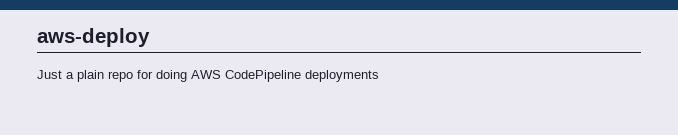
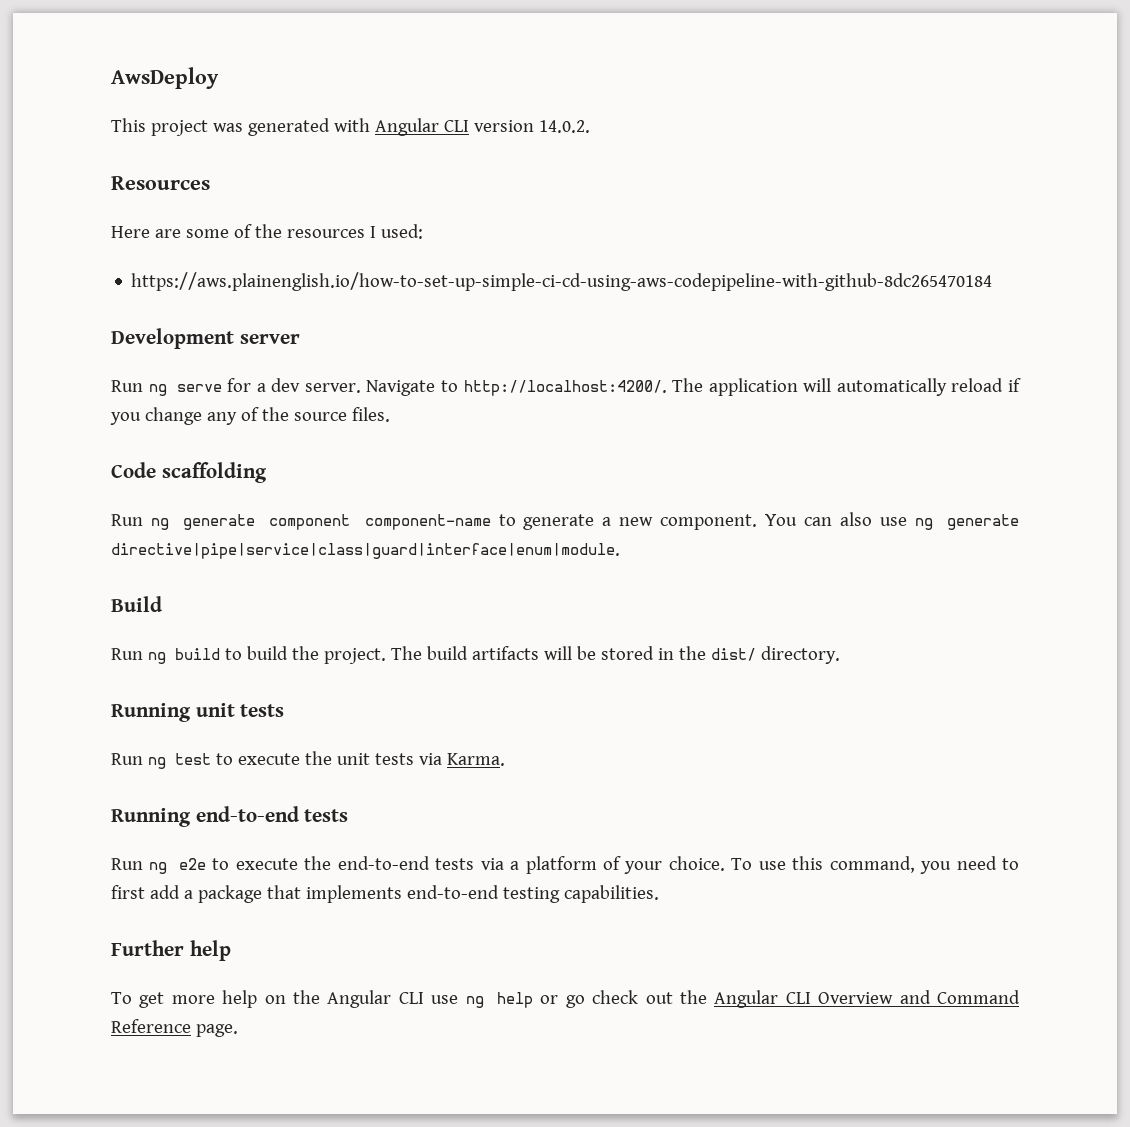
[37,28,150,47] [37,70,379,82] aws-deploy // Just a plain repo for doing AWS CodePipeline deployments -> [111,67,219,89] [111,118,590,136] [111,176,210,190] [111,224,423,239] [131,272,993,291] [111,328,300,349] [111,378,1022,396] [110,407,390,425] [111,462,267,483] [111,512,1020,530] [111,543,620,559] [111,596,162,612] [111,646,840,664] [111,703,285,722] [111,751,505,769] [111,806,349,827] [111,856,1019,874] [111,885,659,903] [111,940,231,961] [111,990,1020,1008] [111,1019,238,1037] AwsDeploy // This project was generated with Angular CLI version 14.0.2. // Resources // Here are some of the resources I used: // https://aws.plainenglish.io/how-to-set-up-simple-ci-cd-using-aws-codepipeline-with-github-8dc265470184 // Development server // Run ng serve for a dev server. Navigate to http://localhost:4200/. The application will automatically reload if you change any of the source files. // Code scaffolding // Run ng generate component component-name to generate a new component. You can also use ng generate directive|pipe|service|class|guard|interface|enum|module. // Build // Run ng build to build the project. The build artifacts will be stored in the dist/ directory. // Running unit tests // Run ng test to execute the unit tests via Karma. // Running end-to-end tests // Run ng e2e to execute the end-to-end tests via a platform of your choice. To use this command, you need to first add a package that implements end-to-end testing capabilities. // Further help // To get more help on the Angular CLI use ng help or go check out the Angular CLI Overview and Command Reference page.

